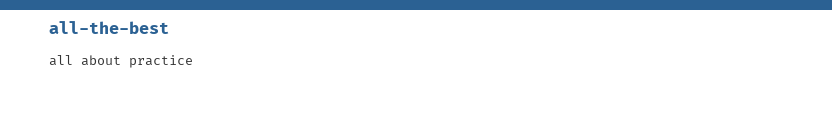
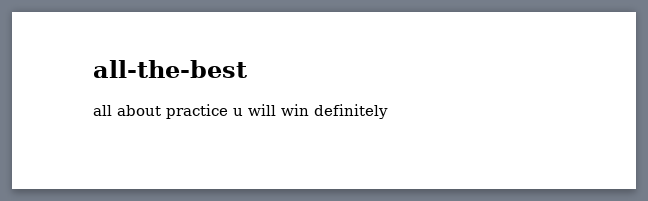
(193, 61) none -> [233,104,388,119] u will win definitely

